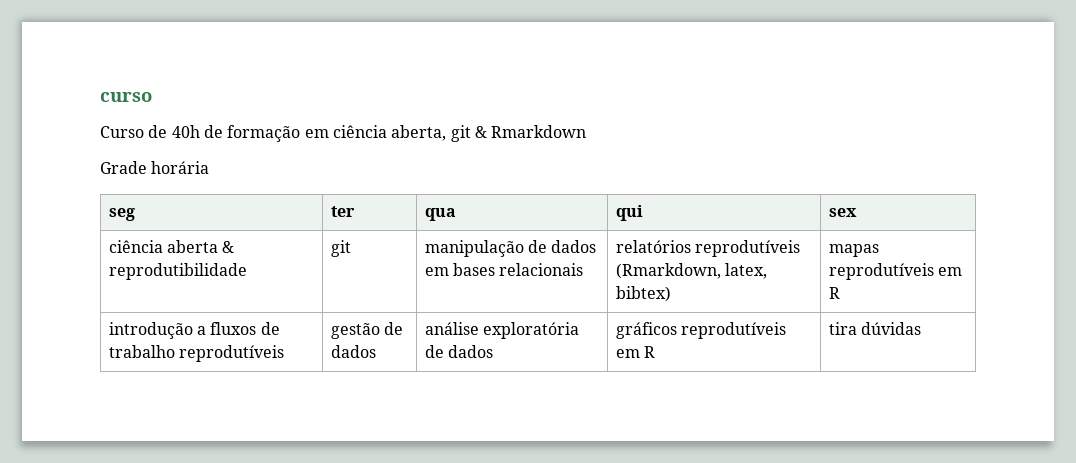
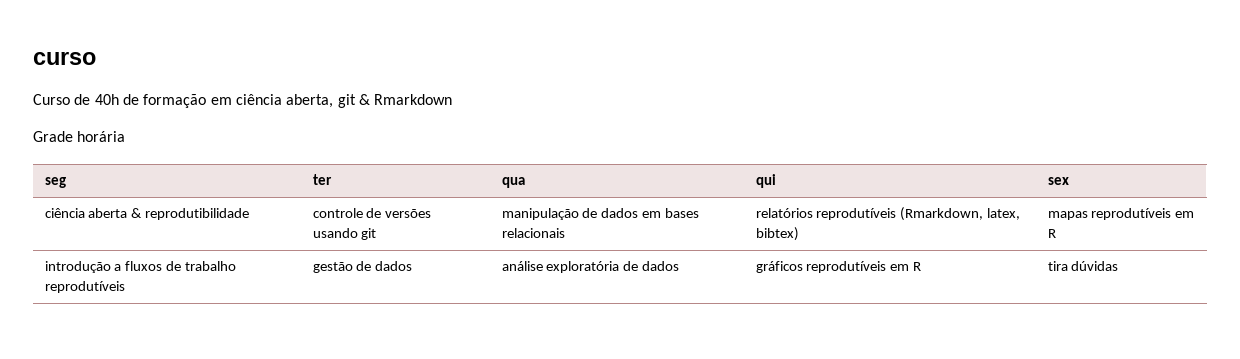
(247, 271) none -> [312,208,432,218] [312,228,358,238] controle de versões usando

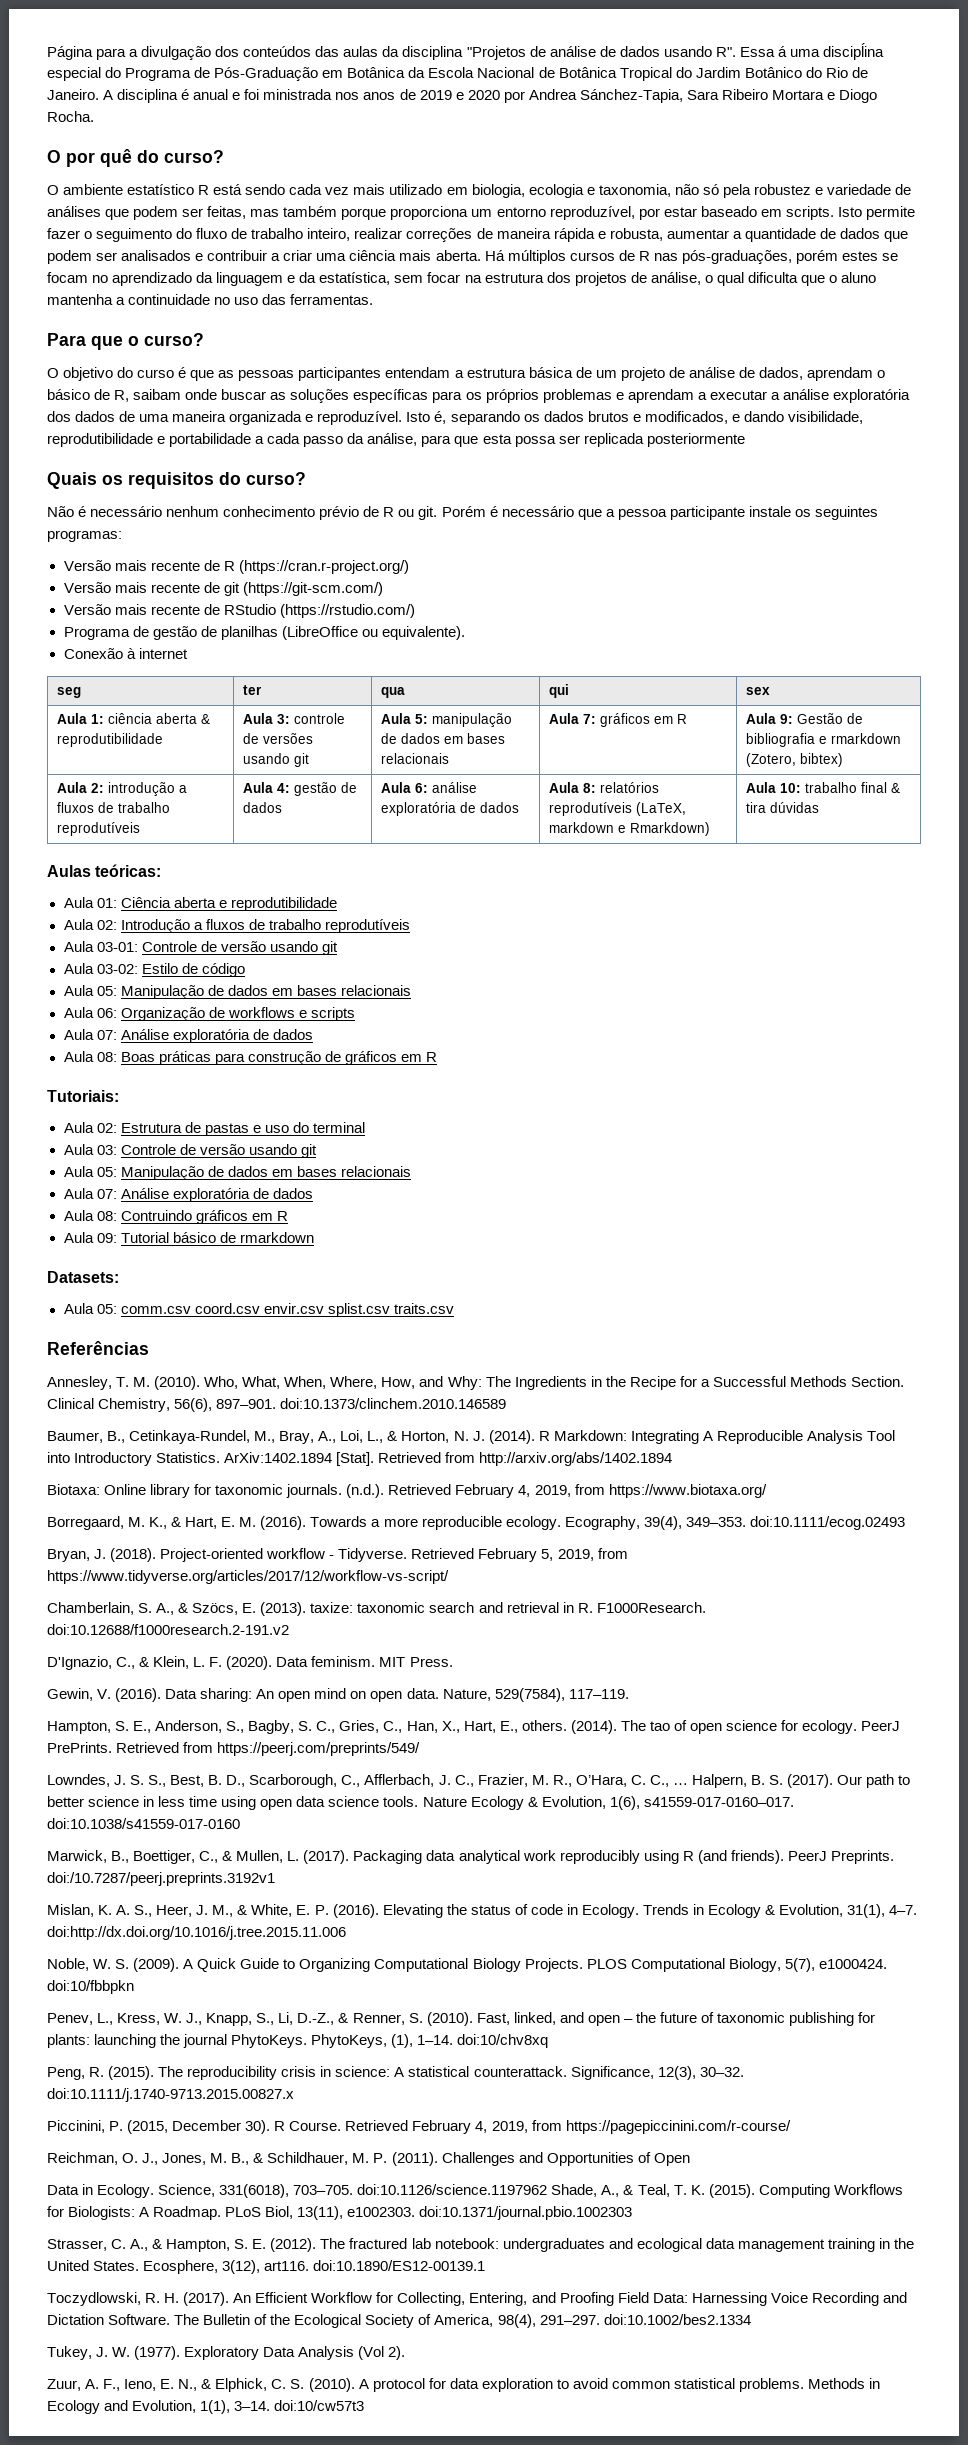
[33,52,96,65] [33,94,453,108] [33,131,126,142] curso // Curso de 40h de formação em ciência aberta, git & Rmarkdown // Grade horária -> [47,43,884,60] [47,67,868,81] [47,89,878,103] [47,111,94,122] [47,149,224,167] [47,184,912,198] [47,206,915,220] [47,228,908,242] [47,250,898,264] [47,272,877,286] [47,294,374,305] [47,333,204,350] [47,367,886,381] [47,389,910,403] [47,411,863,425] [47,433,745,447] [47,472,306,489] [47,506,878,520] [47,530,122,542] [63,560,409,574] [63,582,383,596] [63,604,415,618] [63,626,465,640] [63,648,188,659] Página para a divulgação dos conteúdos das aulas da disciplina "Projetos de análise de dados usando R". Essa á uma discipĺina especial do Programa de Pós-Graduação em Botânica da Escola Nacional de Botânica Tropical do Jardim Botânico do Rio de Janeiro. A disciplina é anual e foi ministrada nos anos de 2019 e 2020 por Andrea Sánchez-Tapia, Sara Ribeiro Mortara e Diogo Rocha. // O por quê do curso? // O ambiente estatístico R está sendo cada vez mais utilizado em biologia, ecologia e taxonomia, não só pela robustez e variedade de análises que podem ser feitas, mas também porque proporciona um entorno reproduzível, por estar baseado em scripts. Isto permite fazer o seguimento do fluxo de trabalho inteiro, realizar correções de maneira rápida e robusta, aumentar a quantidade de dados que podem ser analisados e contribuir a criar uma ciência mais aberta. Há múltiplos cursos de R nas pós-graduações, porém estes se focam no aprendizado da linguagem e da estatística, sem focar na estrutura dos projetos de análise, o qual dificulta que o aluno mantenha a continuidade no uso das ferramentas. // Para que o curso? // O objetivo do curso é que as pessoas participantes entendam a estrutura básica de um projeto de análise de dados, aprendam o básico de R, saibam onde buscar as soluções específicas para os próprios problemas e aprendam a executar a análise exploratória dos dados de uma maneira organizada e reproduzível. Isto é, separando os dados brutos e modificados, e dando visibilidade, reprodutibilidade e portabilidade a cada passo da análise, para que esta possa ser replicada posteriormente // Quais os requisitos do curso? // Não é necessário nenhum conhecimento prévio de R ou git. Porém é necessário que a pessoa participante instale os seguintes programas: // Versão mais recente de R (https://cran.r-project.org/) // Versão mais recente de git (https://git-scm.com/) // Versão mais recente de RStudio (https://rstudio.com/) // Programa de gestão de planilhas (LibreOffice ou equivalente). // Conexão à internet
(1069, 181) none -> [57,713,105,724] Aula 1:
(250, 214) none -> [243,713,291,724] Aula 3:
(377, 234) none -> [381,713,429,724] Aula 5:
[755,207,1021,221] [755,227,799,241] [1047,208,1195,220] [1047,229,1056,238] relatórios reprodutíveis (Rmarkdown, latex, bibtex) | mapas reprodutíveis em R // -> [549,713,688,727] [746,713,864,724] [746,733,902,747] [746,753,844,767] [57,782,105,793] Aula 7: gráficos em R | Aula 9: Gestão de bibliografia e rmarkdown (Zotero, bibtex) // Aula 2:
(125, 287) none -> [243,782,291,793] Aula 4:
(413, 266) none -> [381,782,429,793] Aula 6:
[755,261,922,273] [1047,261,1119,271] gráficos reprodutíveis em R | tira dúvidas -> [549,782,660,793] [549,802,687,816] [549,822,711,836] [746,782,901,793] [746,802,820,813] [47,864,162,877] [63,897,337,911] [63,919,410,933] [63,941,338,955] [63,963,245,977] [63,985,411,999] [63,1007,355,1021] [63,1029,313,1043] [63,1051,437,1065] [47,1090,119,1102] [63,1122,365,1136] [63,1144,317,1158] [63,1166,411,1180] [63,1188,313,1202] [63,1210,288,1224] [63,1232,314,1243] [47,1271,119,1283] [63,1303,454,1317] [47,1341,149,1355] [47,1376,904,1390] [47,1398,507,1412] [47,1430,895,1444] [47,1452,673,1466] [47,1484,767,1498] [47,1516,905,1530] [47,1548,628,1562] [47,1570,449,1584] [47,1602,706,1616] [47,1624,289,1635] [47,1656,453,1670] [47,1688,629,1702] [47,1720,901,1734] [47,1742,421,1756] [47,1774,911,1788] [47,1796,794,1810] [47,1818,240,1829] [47,1850,894,1864] [47,1872,275,1886] [47,1904,918,1918] [47,1926,346,1940] [47,1958,887,1972] [47,1980,134,1994] [47,2012,876,2026] [47,2034,549,2048] [47,2066,744,2080] [47,2088,294,2102] [47,2120,791,2134] [47,2152,690,2166] [47,2184,903,2198] [47,2206,633,2220] [47,2238,914,2252] [47,2260,486,2274] [47,2292,907,2306] [47,2314,751,2328] [47,2346,406,2360] [47,2378,881,2392] [47,2400,365,2414] Aula 8: relatórios reprodutíveis (LaTeX, markdown e Rmarkdown) | Aula 10: trabalho final & tira dúvidas // Aulas teóricas: // Aula 01: Ciência aberta e reprodutibilidade // Aula 02: Introdução a fluxos de trabalho reprodutíveis // Aula 03-01: Controle de versão usando git // Aula 03-02: Estilo de código // Aula 05: Manipulação de dados em bases relacionais // Aula 06: Organização de workflows e scripts // Aula 07: Análise exploratória de dados // Aula 08: Boas práticas para construção de gráficos em R // Tutoriais: // Aula 02: Estrutura de pastas e uso do terminal // Aula 03: Controle de versão usando git // Aula 05: Manipulação de dados em bases relacionais // Aula 07: Análise exploratória de dados // Aula 08: Contruindo gráficos em R // Aula 09: Tutorial básico de rmarkdown // Datasets: // Aula 05: comm.csv coord.csv envir.csv splist.csv traits.csv // Referências // Annesley, T. M. (2010). Who, What, When, Where, How, and Why: The Ingredients in the Recipe for a Successful Methods Section. Clinical Chemistry, 56(6), 897–901. doi:10.1373/clinchem.2010.146589 // Baumer, B., Cetinkaya-Rundel, M., Bray, A., Loi, L., & Horton, N. J. (2014). R Markdown: Integrating A Reproducible Analysis Tool into Introductory Statistics. ArXiv:1402.1894 [Stat]. Retrieved from http://arxiv.org/abs/1402.1894 // Biotaxa: Online library for taxonomic journals. (n.d.). Retrieved February 4, 2019, from https://www.biotaxa.org/ // Borregaard, M. K., & Hart, E. M. (2016). Towards a more reproducible ecology. Ecography, 39(4), 349–353. doi:10.1111/ecog.02493 // Bryan, J. (2018). Project-oriented workflow - Tidyverse. Retrieved February 5, 2019, from https://www.tidyverse.org/articles/2017/12/workflow-vs-script/ // Chamberlain, S. A., & Szöcs, E. (2013). taxize: taxonomic search and retrieval in R. F1000Research. doi:10.12688/f1000research.2-191.v2 // D'Ignazio, C., & Klein, L. F. (2020). Data feminism. MIT Press. // Gewin, V. (2016). Data sharing: An open mind on open data. Nature, 529(7584), 117–119. // Hampton, S. E., Anderson, S., Bagby, S. C., Gries, C., Han, X., Hart, E., others. (2014). The tao of open science for ecology. PeerJ PrePrints. Retrieved from https://peerj.com/preprints/549/ // Lowndes, J. S. S., Best, B. D., Scarborough, C., Afflerbach, J. C., Frazier, M. R., O’Hara, C. C., … Halpern, B. S. (2017). Our path to better science in less time using open data science tools. Nature Ecology & Evolution, 1(6), s41559-017-0160–017. doi:10.1038/s41559-017-0160 // Marwick, B., Boettiger, C., & Mullen, L. (2017). Packaging data analytical work reproducibly using R (and friends). PeerJ Preprints. doi:/10.7287/peerj.preprints.3192v1 // Mislan, K. A. S., Heer, J. M., & White, E. P. (2016). Elevating the status of code in Ecology. Trends in Ecology & Evolution, 31(1), 4–7. doi:http://dx.doi.org/10.1016/j.tree.2015.11.006 // Noble, W. S. (2009). A Quick Guide to Organizing Computational Biology Projects. PLOS Computational Biology, 5(7), e1000424. doi:10/fbbpkn // Penev, L., Kress, W. J., Knapp, S., Li, D.-Z., & Renner, S. (2010). Fast, linked, and open – the future of taxonomic publishing for plants: launching the journal PhytoKeys. PhytoKeys, (1), 1–14. doi:10/chv8xq // Peng, R. (2015). The reproducibility crisis in science: A statistical counterattack. Significance, 12(3), 30–32. doi:10.1111/j.1740-9713.2015.00827.x // Piccinini, P. (2015, December 30). R Course. Retrieved February 4, 2019, from https://pagepiccinini.com/r-course/ // Reichman, O. J., Jones, M. B., & Schildhauer, M. P. (2011). Challenges and Opportunities of Open // Data in Ecology. Science, 331(6018), 703–705. doi:10.1126/science.1197962 Shade, A., & Teal, T. K. (2015). Computing Workflows for Biologists: A Roadmap. PLoS Biol, 13(11), e1002303. doi:10.1371/journal.pbio.1002303 // Strasser, C. A., & Hampton, S. E. (2012). The fractured lab notebook: undergraduates and ecological data management training in the United States. Ecosphere, 3(12), art116. doi:10.1890/ES12-00139.1 // Toczydlowski, R. H. (2017). An Efficient Workflow for Collecting, Entering, and Proofing Field Data: Harnessing Voice Recording and Dictation Software. The Bulletin of the Ecological Society of America, 98(4), 291–297. doi:10.1002/bes2.1334 // Tukey, J. W. (1977). Exploratory Data Analysis (Vol 2). // Zuur, A. F., Ieno, E. N., & Elphick, C. S. (2010). A protocol for data exploration to avoid common statistical problems. Methods in Ecology and Evolution, 1(1), 3–14. doi:10/cw57t3

